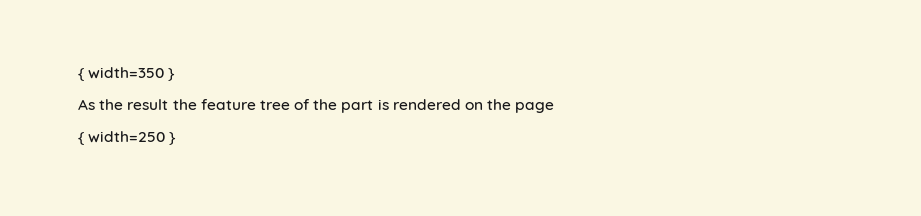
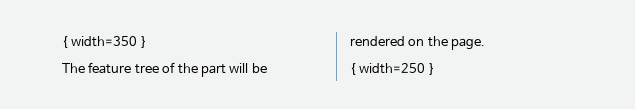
[78,99,197,110] As the result the -> [62,63,85,73] The
[377,99,389,110] is -> [229,63,267,73] will be
[515,102,555,113] page -> [451,38,486,50] page.

